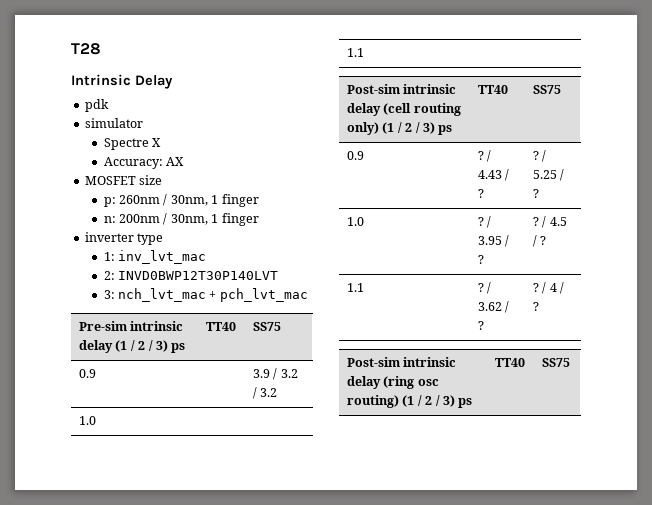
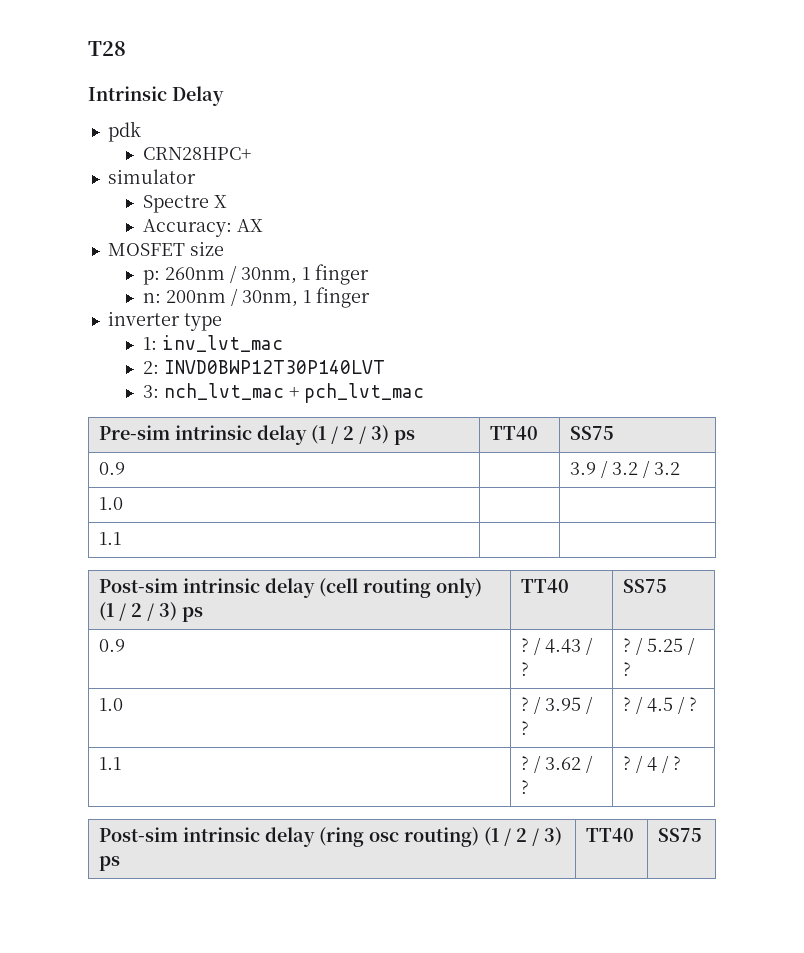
(109, 105) none -> [142,147,251,160] // CRN28HPC+

